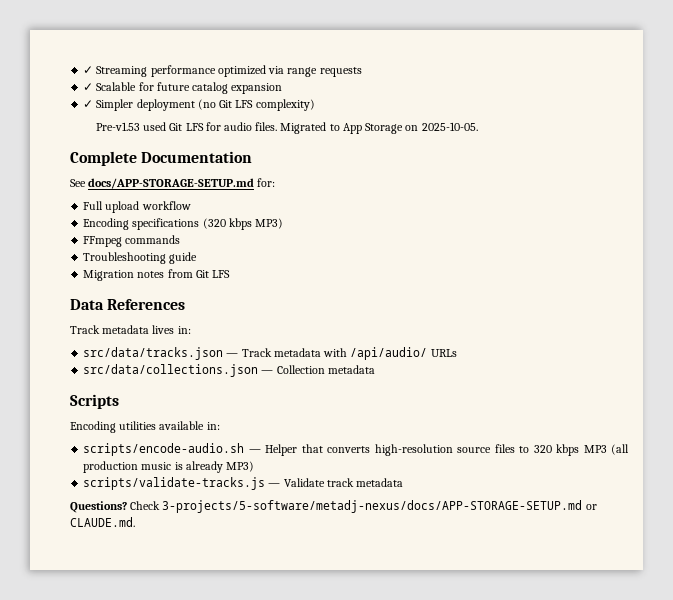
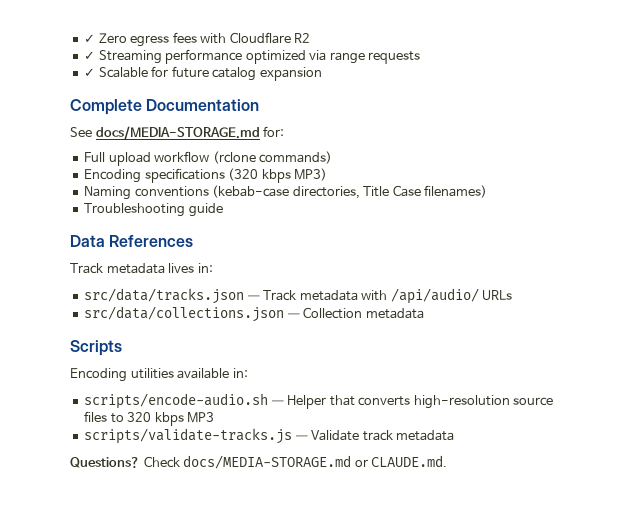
[83,66,94,74] ✓ -> [84,32,311,47] [84,51,96,60] ✓ Zero egress fees with Cloudflare R2 // ✓
[83,99,315,111] [95,122,478,134] // ✓ Simpler deployment (no Git LFS complexity) // Pre-v1.53 used Git LFS for audio files. Migrated to App Storage on 2025-10-05. -> (322, 74) none
[88,178,255,189] docs/APP-STORAGE-SETUP.md -> [95,126,260,140] docs/MEDIA-STORAGE.md
(191, 205) none -> [212,151,333,164] (rclone commands)
[83,235,181,247] [83,252,198,264] [83,269,231,281] FFmpeg commands // Troubleshooting guide // Migration notes from Git LFS -> [84,185,488,200] [84,203,223,217] Naming conventions (kebab-case directories, Title Case filenames) // Troubleshooting guide
[611,444,629,455] [83,461,255,473] (all production music is already MP3) -> (215, 417) none
[162,500,583,513] 3-projects/5-software/metadj-nexus/docs/APP-STORAGE-SETUP.md -> [183,455,352,469] docs/MEDIA-STORAGE.md

